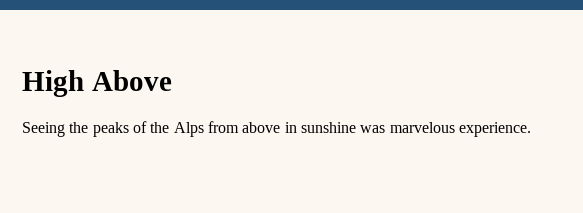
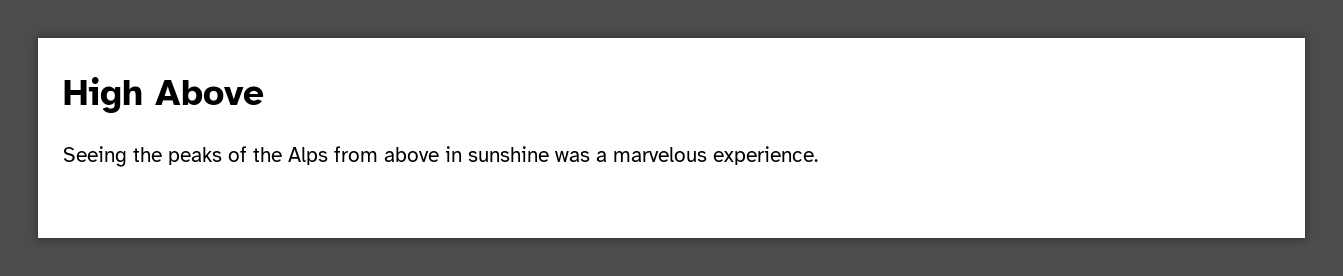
(386, 129) none -> [596,151,607,162] a

